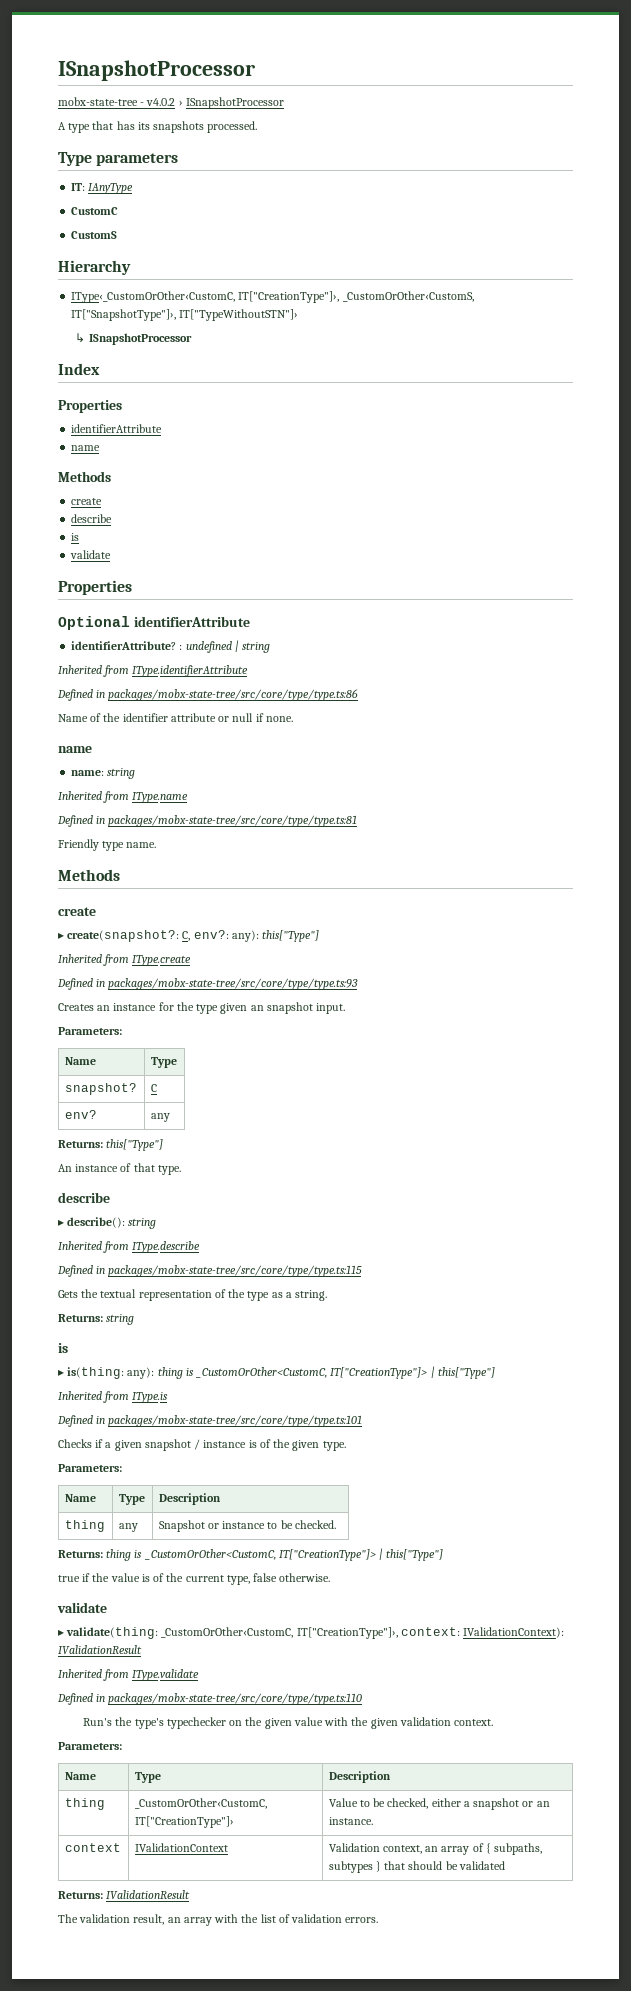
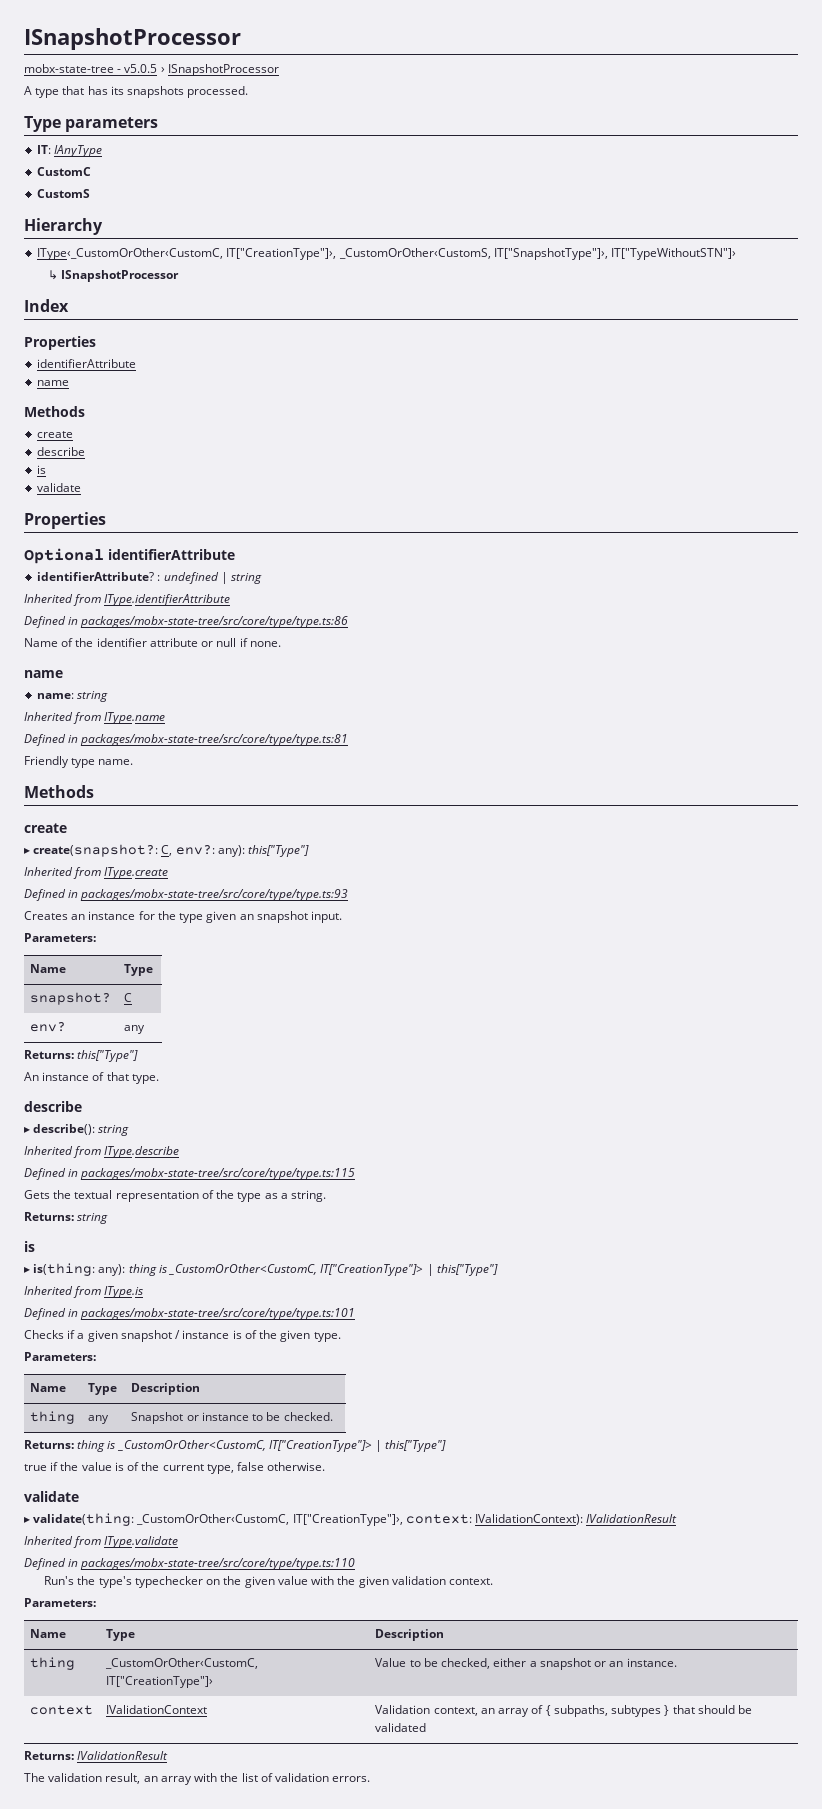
[146,98,176,106] v4.0.2 -> [124,64,158,73] v5.0.5

